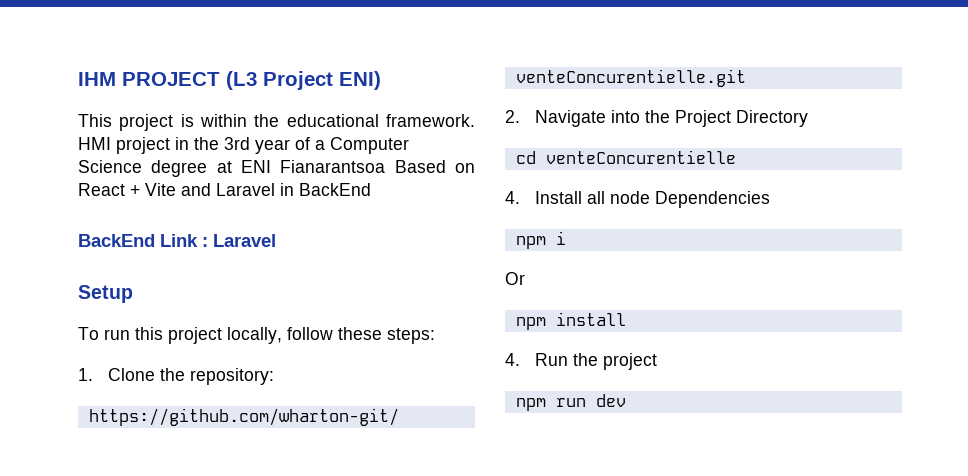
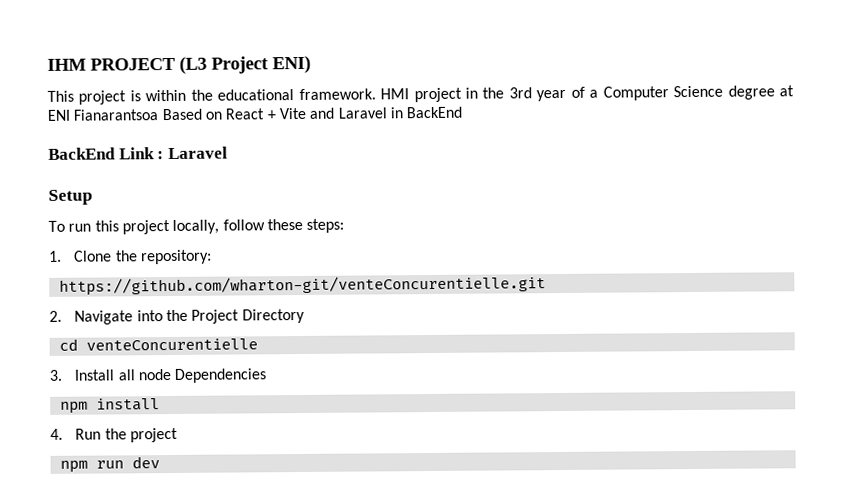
[505,191,520,204] 4. -> [49,369,62,381] 3.
[515,231,566,249] [505,272,525,285] // npm i // Or -> (267, 375) none

